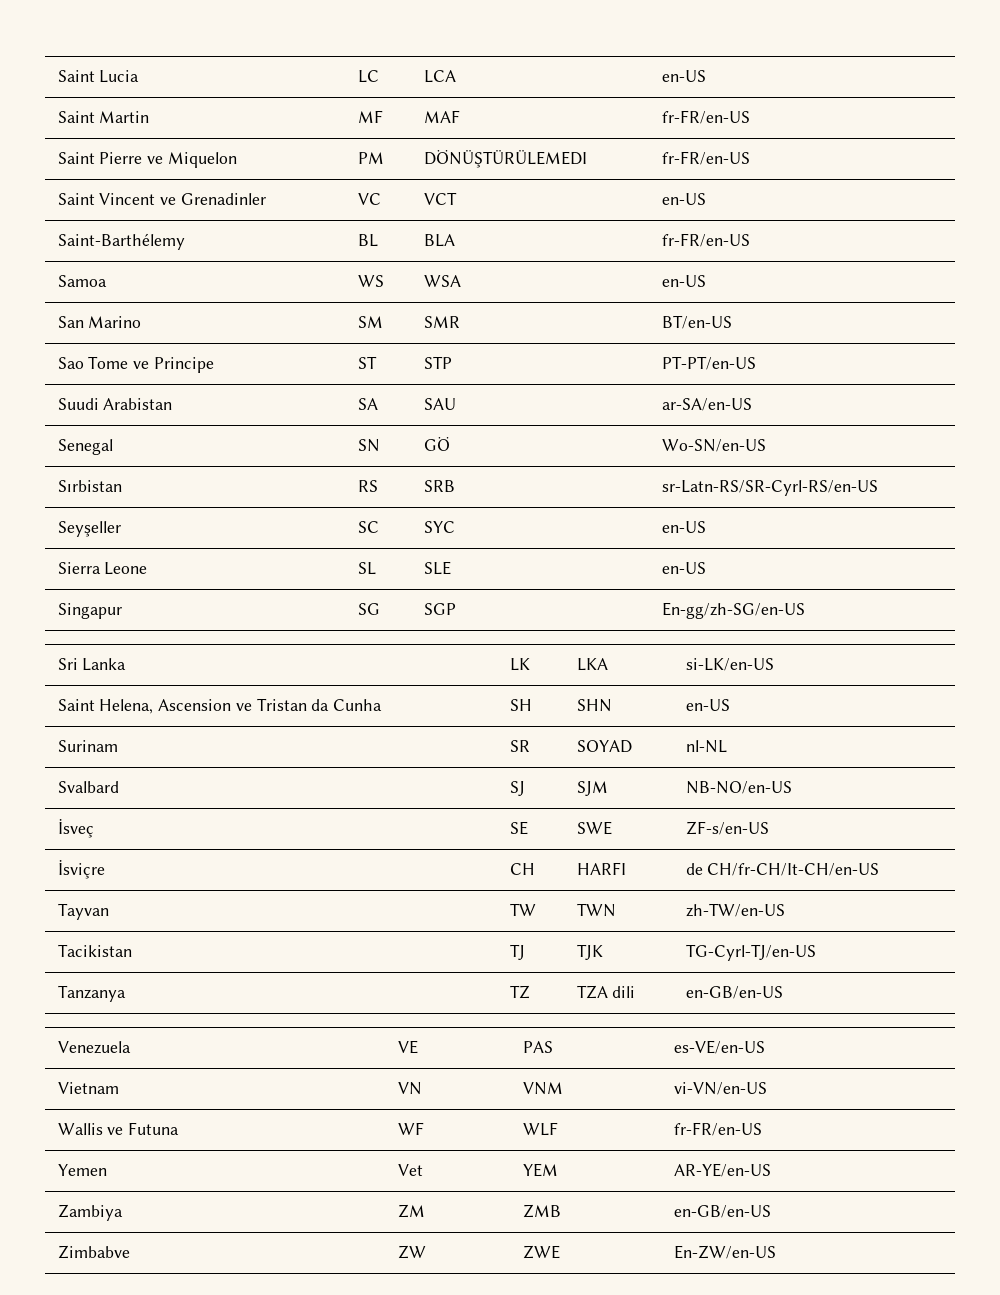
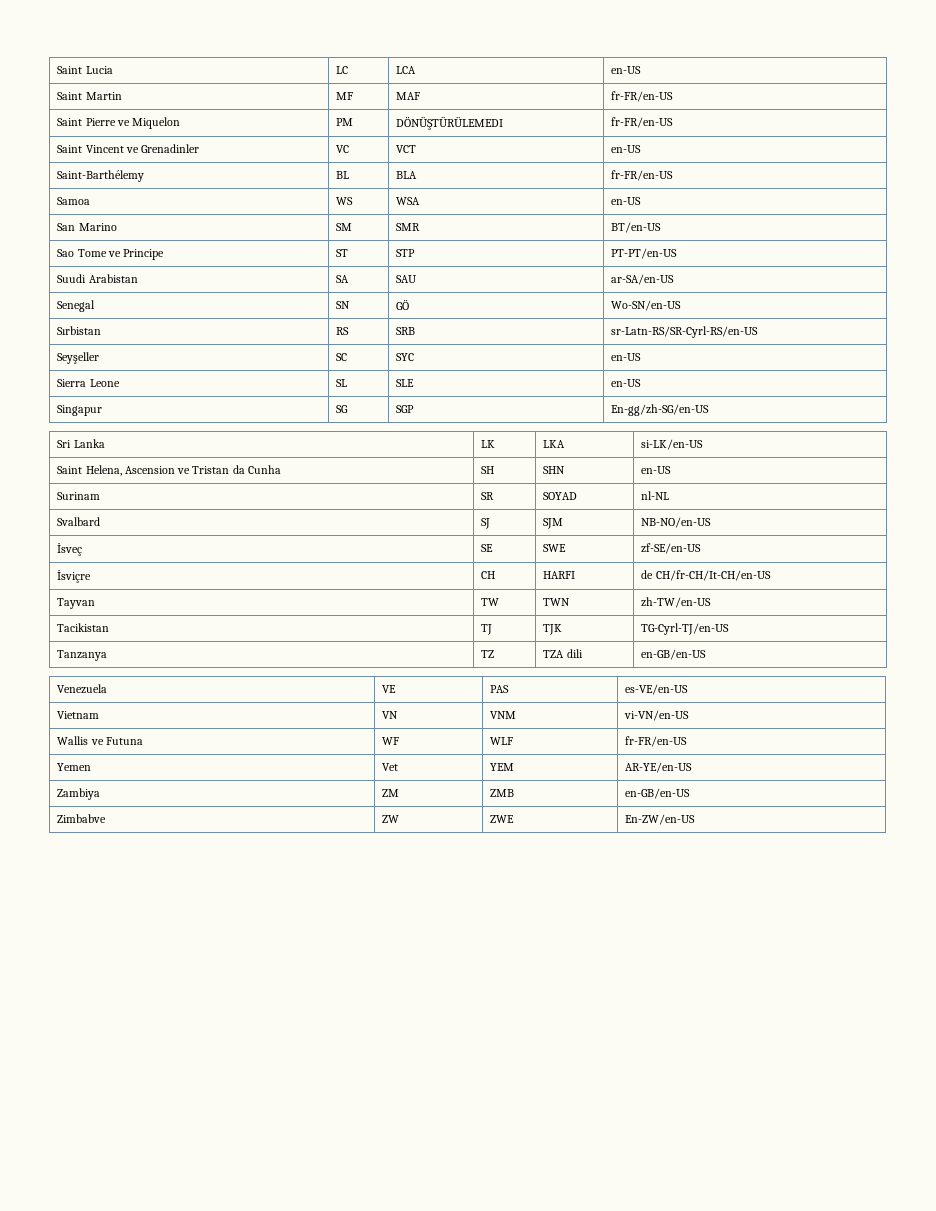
[685,821,769,835] ZF-s/en-US -> [641,543,702,554] zf-SE/en-US

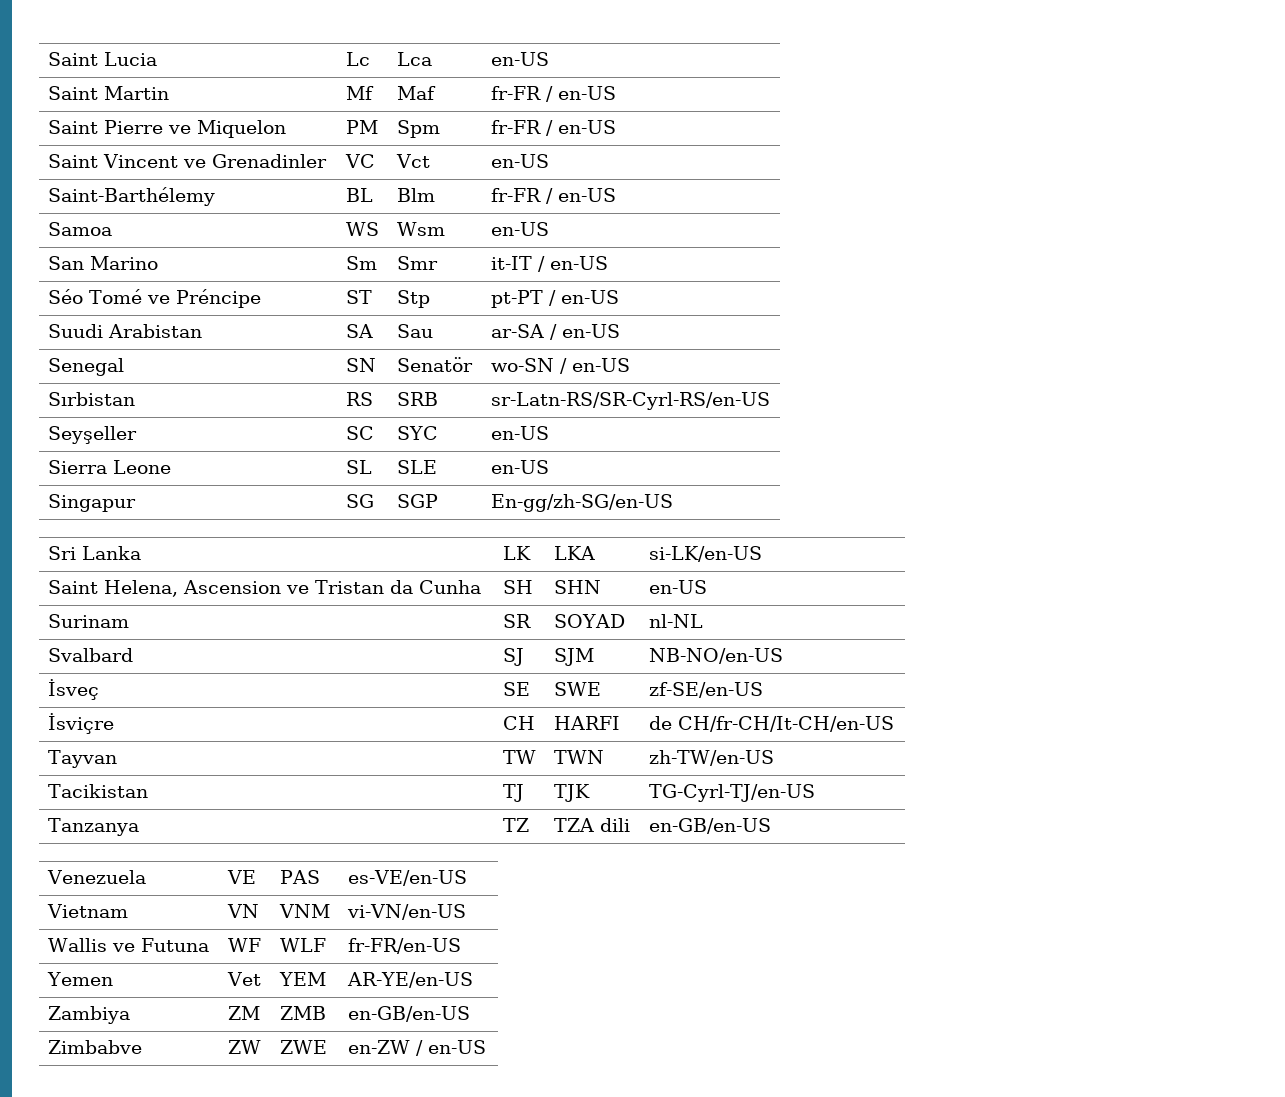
[336,66,349,74] [396,66,417,74] LC | LCA -> [345,52,370,66] [396,52,432,66] Lc | Lca
[336,92,354,100] [396,92,421,100] [611,91,674,102] MF | MAF | fr-FR/en-US -> [345,86,374,100] [396,86,436,100] [490,86,616,102] Mf | Maf | fr-FR / en-US
[396,116,504,130] [611,117,674,128] DÖNÜŞTÜRÜLEMEDI | fr-FR/en-US -> [396,120,440,138] [490,120,616,136] Spm | fr-FR / en-US
[396,145,417,153] VCT -> [395,154,430,168] Vct
[396,171,418,179] [611,170,674,181] BLA | fr-FR/en-US -> [396,188,435,202] [490,188,616,204] Blm | fr-FR / en-US
[396,197,421,205] WSA -> [396,222,445,236] Wsm
[336,223,353,231] [396,223,421,231] [611,222,662,233] [57,249,165,260] [336,249,349,257] [396,249,416,257] [611,248,678,259] [57,274,138,283] [336,275,350,283] [396,275,418,283] [611,274,675,285] [57,300,96,312] [336,301,351,309] [396,299,410,310] [611,300,682,311] SM | SMR | BT/en-US // Sao Tome ve Principe | ST | STP | PT-PT/en-US // Suudi Arabistan | SA | SAU | ar-SA/en-US // Senegal | SN | GÖ | Wo-SN/en-US -> [345,256,377,270] [396,256,438,270] [490,256,608,272] [47,289,261,308] [345,290,372,304] [396,290,430,308] [490,290,619,308] [47,324,202,338] [345,324,373,338] [396,324,433,338] [490,324,620,340] [47,358,124,376] [345,358,376,372] [396,357,473,372] [490,358,630,374] Sm | Smr | it-IT / en-US // Séo Tomé ve Préncipe | ST | Stp | pt-PT / en-US // Suudi Arabistan | SA | Sau | ar-SA / en-US // Senegal | SN | Senatör | wo-SN / en-US
[625,814,696,825] En-ZW/en-US -> [347,1040,486,1056] en-ZW / en-US

